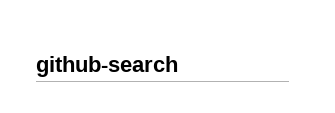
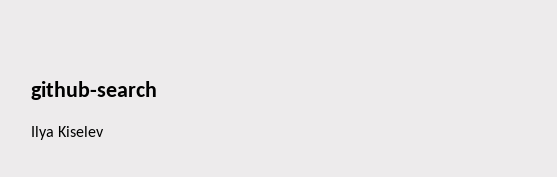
(178, 66) none -> [31,126,105,140] // Ilya Kiselev

